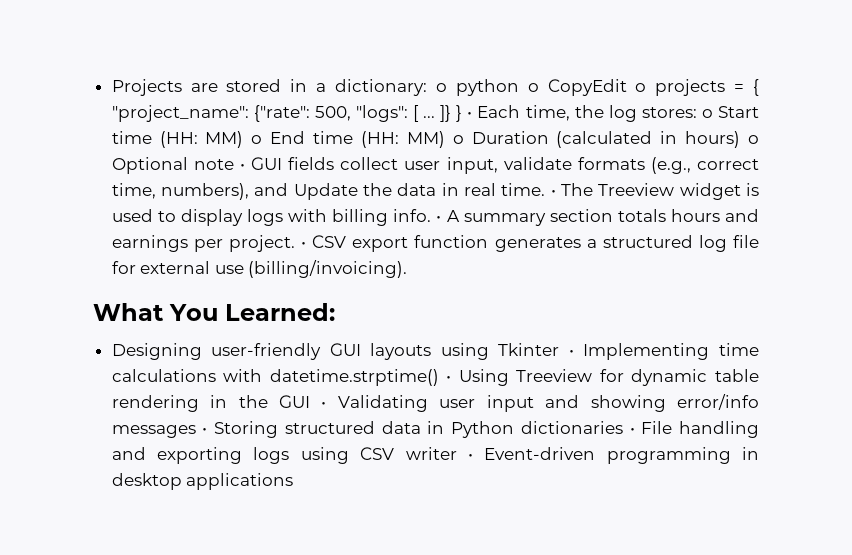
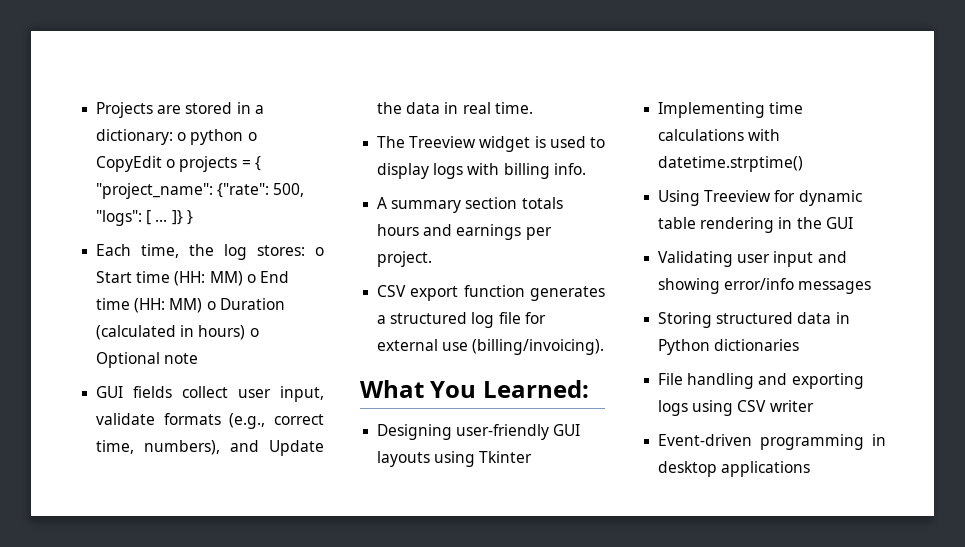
[467,112,473,118] • -> (193, 217) //
[239,164,245,170] • -> (199, 358) //
[550,190,556,196] • -> (533, 108) //
[436,216,442,222] • -> (586, 169) //
[301,242,307,248] • -> (433, 259) //
[568,350,574,356] • -> (533, 457) //
[446,376,452,382] • -> (804, 164) //
[321,402,327,408] • -> (853, 223) //
[202,428,208,434] • -> (872, 287) //
[629,428,635,434] • -> (800, 345) //
[467,454,473,460] • -> (814, 406) //

